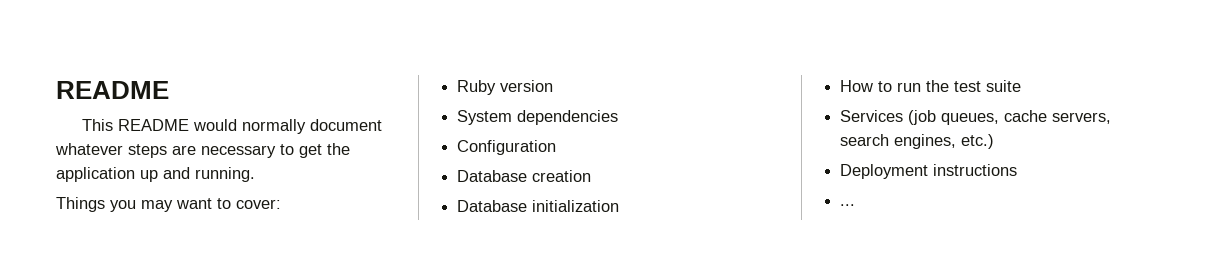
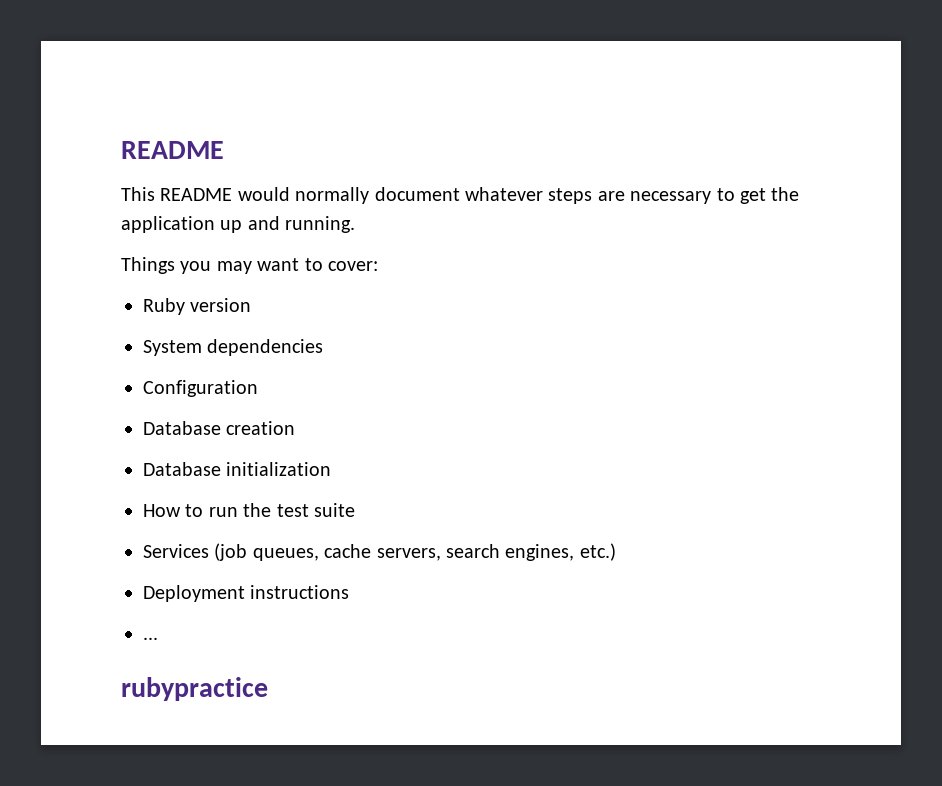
(856, 205) none -> [121,677,268,701] // rubypractice

